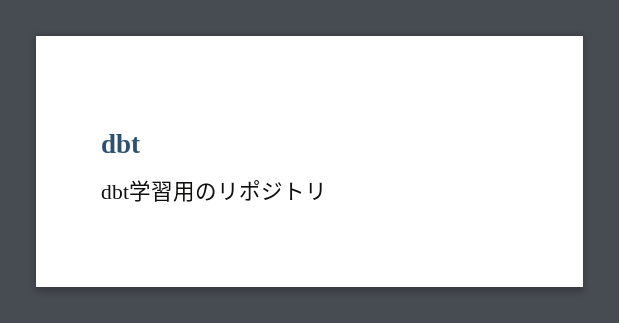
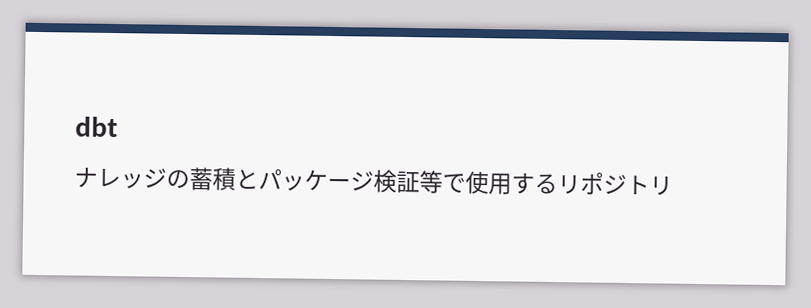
[101,180,217,202] dbt学習用の -> [74,167,558,195] ナレッジの蓄積とパッケージ検証等で使用する

